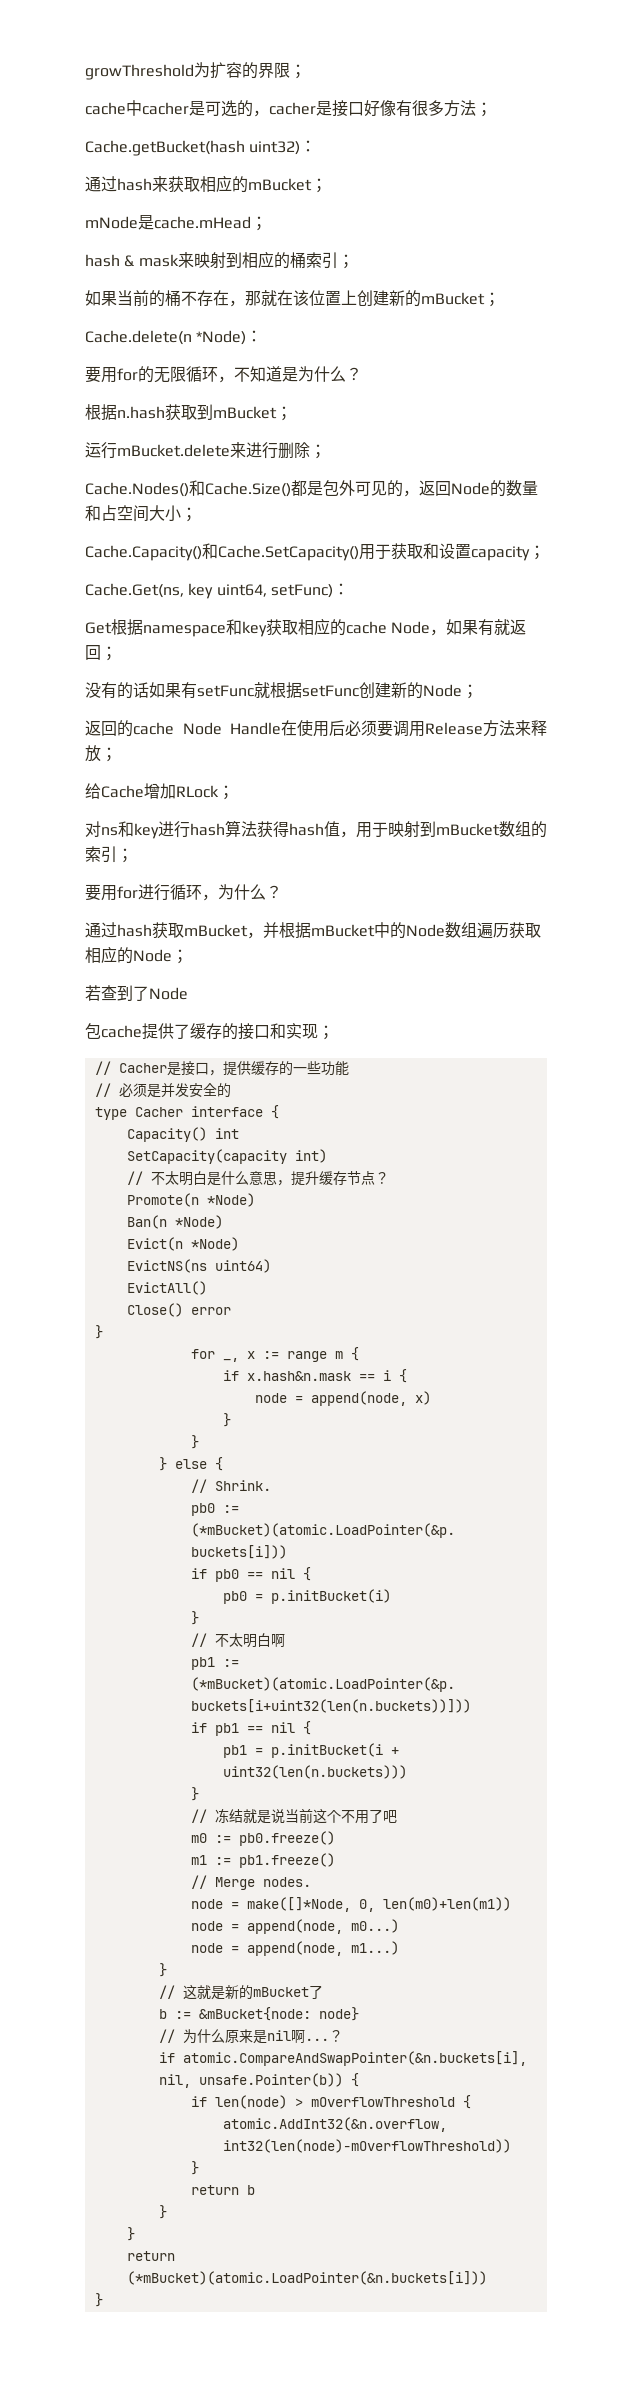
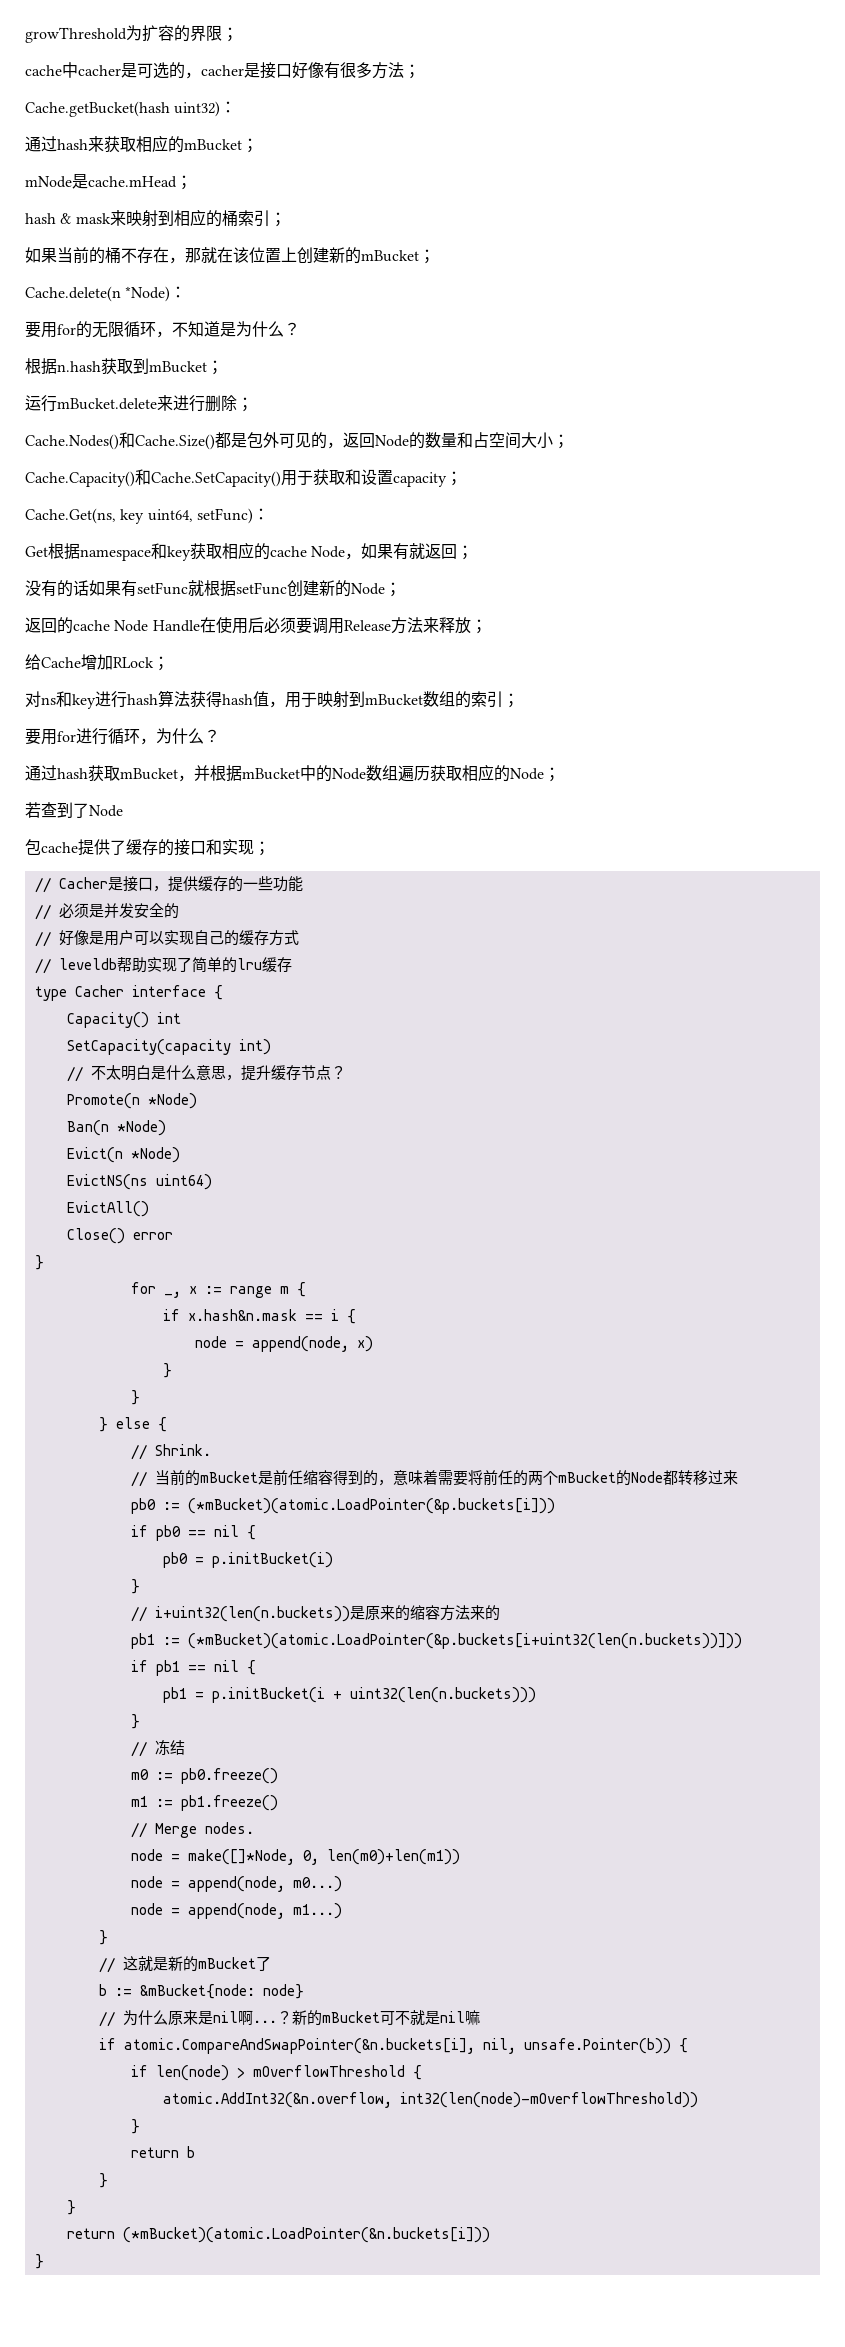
(231, 1090) none -> [34,930,299,947] [34,957,292,974] // // 好像是用户可以实现自己的缓存方式 // // leveldb帮助实现了简单的lru缓存
(271, 1485) none -> [130,1470,738,1487] // // 当前的mBucket是前任缩容得到的，意味着需要将前任的两个mBucket的Node都转移过来
[214,1633,285,1648] 不太明白啊 -> [154,1605,500,1622] i+uint32(len(n.buckets))是原来的缩容方法来的
[242,1808,397,1824] 就是说当前这个不用了吧 -> (185, 1747) none
(343, 2036) none -> [291,2010,480,2026] 新的mBucket可不就是nil嘛

